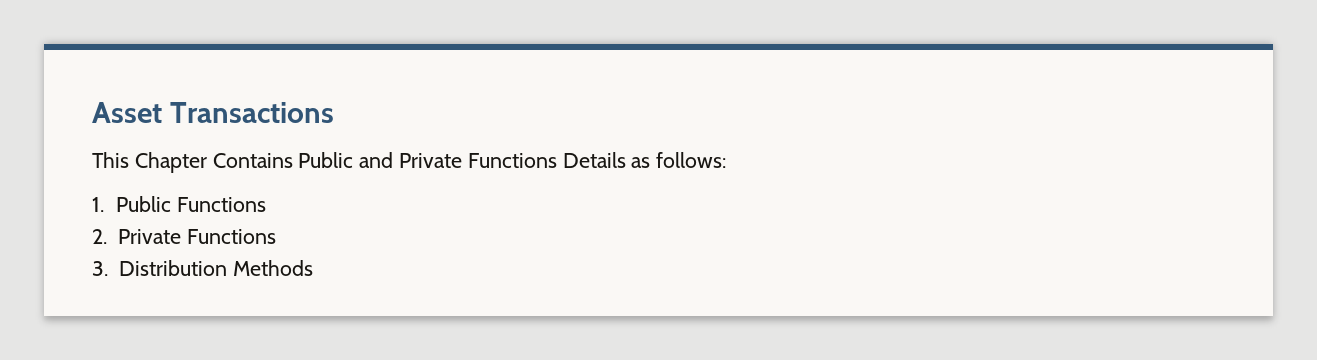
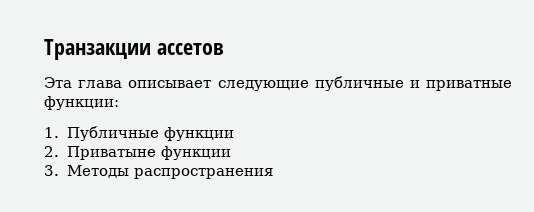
[92,102,335,123] [92,152,727,173] Asset Transactions // This Chapter Contains Public and Private Functions Details as follows: -> [44,39,224,60] [44,76,512,91] [44,96,119,110] Транзакции ассетов // Эта глава описывает следующие публичные и приватные функции:
[116,196,266,212] Public Functions -> [67,126,235,141] Публичные функции
[117,229,276,244] Private Functions -> [67,146,232,160] Приватыне функции
[118,260,313,276] Distribution Methods -> [67,165,274,179] Методы распространения

